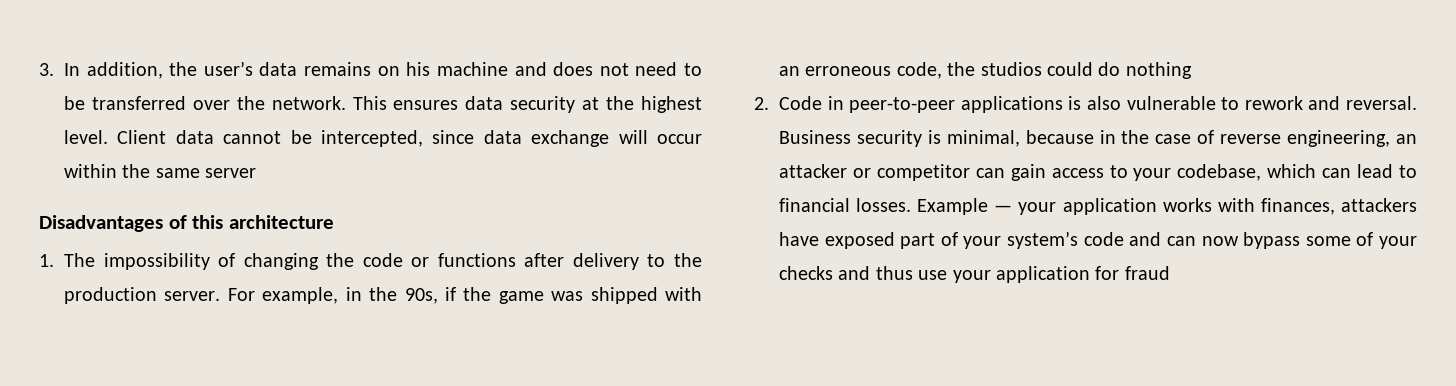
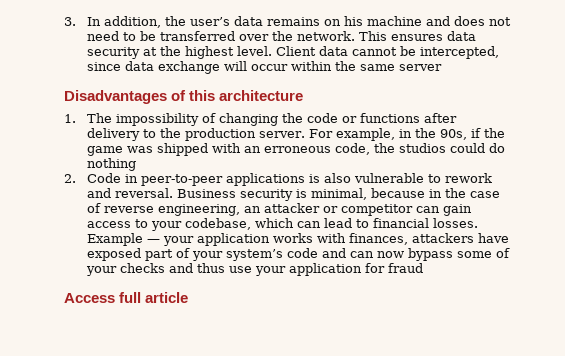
(1170, 273) none -> [64,292,189,303] // Access full article

